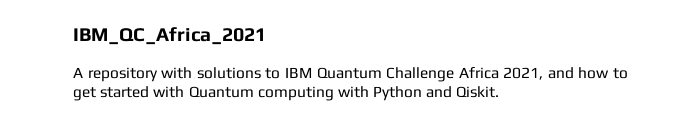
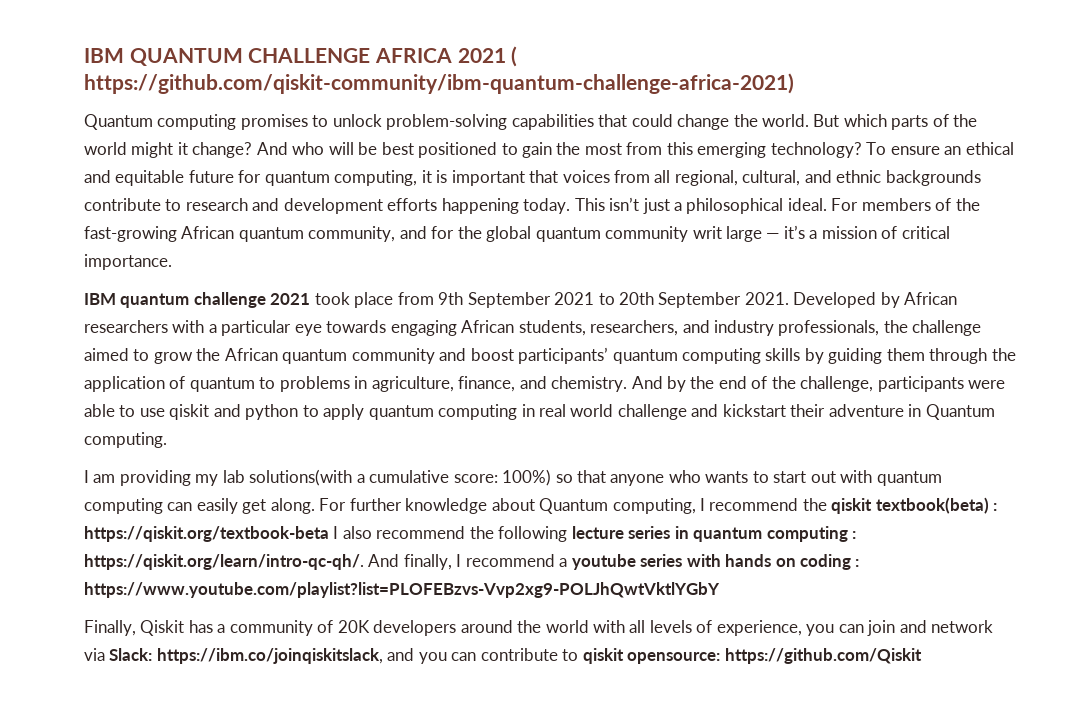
[73,27,266,45] [73,67,628,82] [73,86,500,101] IBM_QC_Africa_2021 // A repository with solutions to IBM Quantum Challenge Africa 2021, and how to get started with Quantum computing with Python and Qiskit. -> [84,46,518,67] [84,73,794,94] [84,114,978,130] [84,142,1014,158] [84,170,981,186] [84,197,980,214] [84,225,950,242] [84,254,172,270] [84,292,958,308] [84,320,982,336] [84,347,1016,364] [84,376,1006,392] [84,404,995,420] [84,432,167,448] [84,469,942,486] [84,497,998,514] [84,526,857,542] [84,554,860,570] [84,582,720,598] [84,620,994,636] [84,648,922,664] IBM QUANTUM CHALLENGE AFRICA 2021 ( https://github.com/qiskit-community/ibm-quantum-challenge-africa-2021) // Quantum computing promises to unlock problem-solving capabilities that could change the world. But which parts of the world might it change? And who will be best positioned to gain the most from this emerging technology? To ensure an ethical and equitable future for quantum computing, it is important that voices from all regional, cultural, and ethnic backgrounds contribute to research and development efforts happening today. This isn’t just a philosophical ideal. For members of the fast-growing African quantum community, and for the global quantum community writ large — it’s a mission of critical importance. // IBM quantum challenge 2021 took place from 9th September 2021 to 20th September 2021. Developed by African researchers with a particular eye towards engaging African students, researchers, and industry professionals, the challenge aimed to grow the African quantum community and boost participants’ quantum computing skills by guiding them through the application of quantum to problems in agriculture, finance, and chemistry. And by the end of the challenge, participants were able to use qiskit and python to apply quantum computing in real world challenge and kickstart their adventure in Quantum computing. // I am providing my lab solutions(with a cumulative score: 100%) so that anyone who wants to start out with quantum computing can easily get along. For further knowledge about Quantum computing, I recommend the qiskit textbook(beta) : https://qiskit.org/textbook-beta I also recommend the following lecture series in quantum computing : https://qiskit.org/learn/intro-qc-qh/. And finally, I recommend a youtube series with hands on coding : https://www.youtube.com/playlist?list=PLOFEBzvs-Vvp2xg9-POLJhQwtVktlYGbY // Finally, Qiskit has a community of 20K developers around the world with all levels of experience, you can join and network via Slack: https://ibm.co/joinqiskitslack, and you can contribute to qiskit opensource: https://github.com/Qiskit

